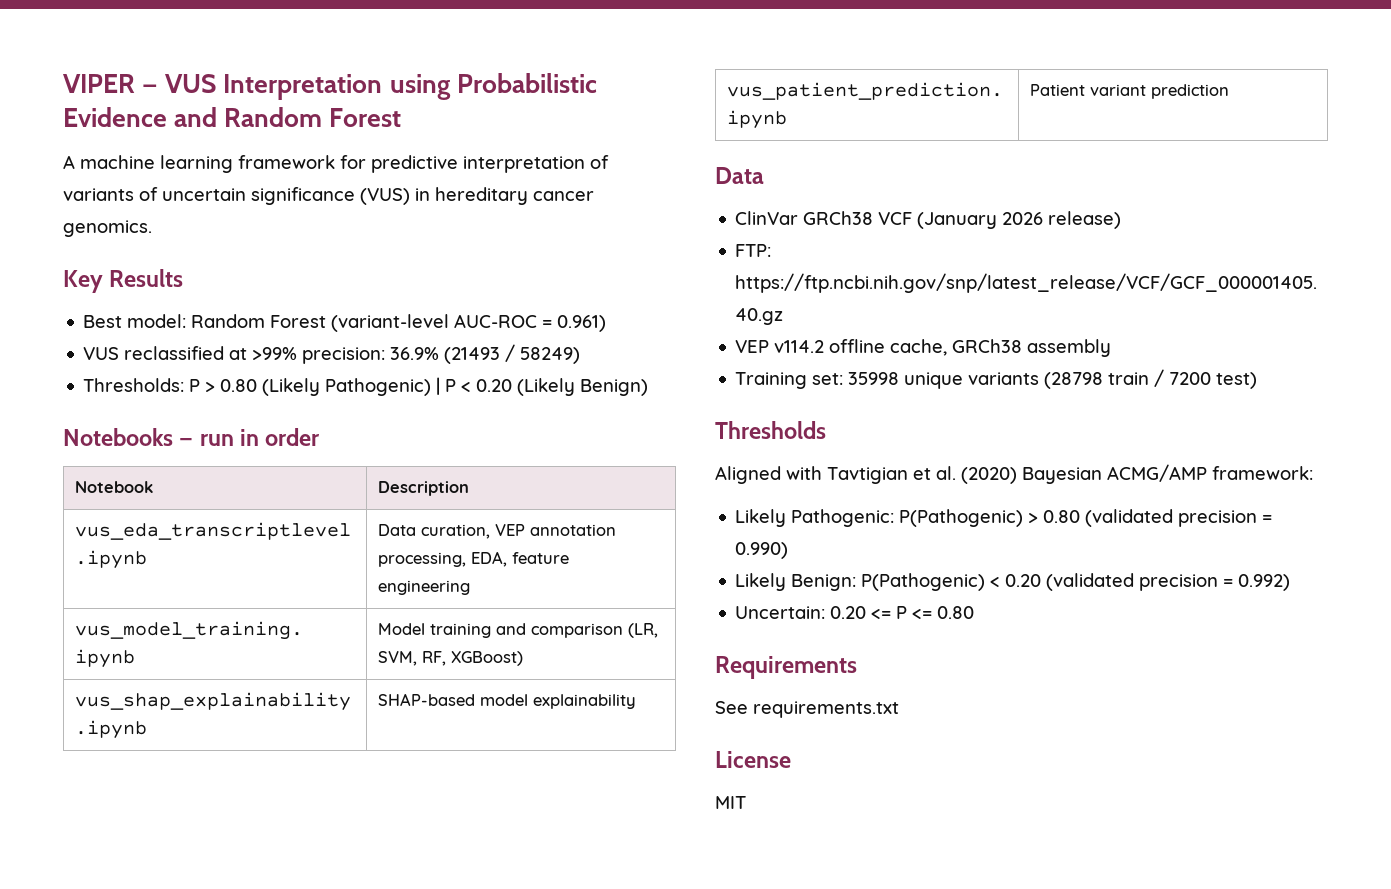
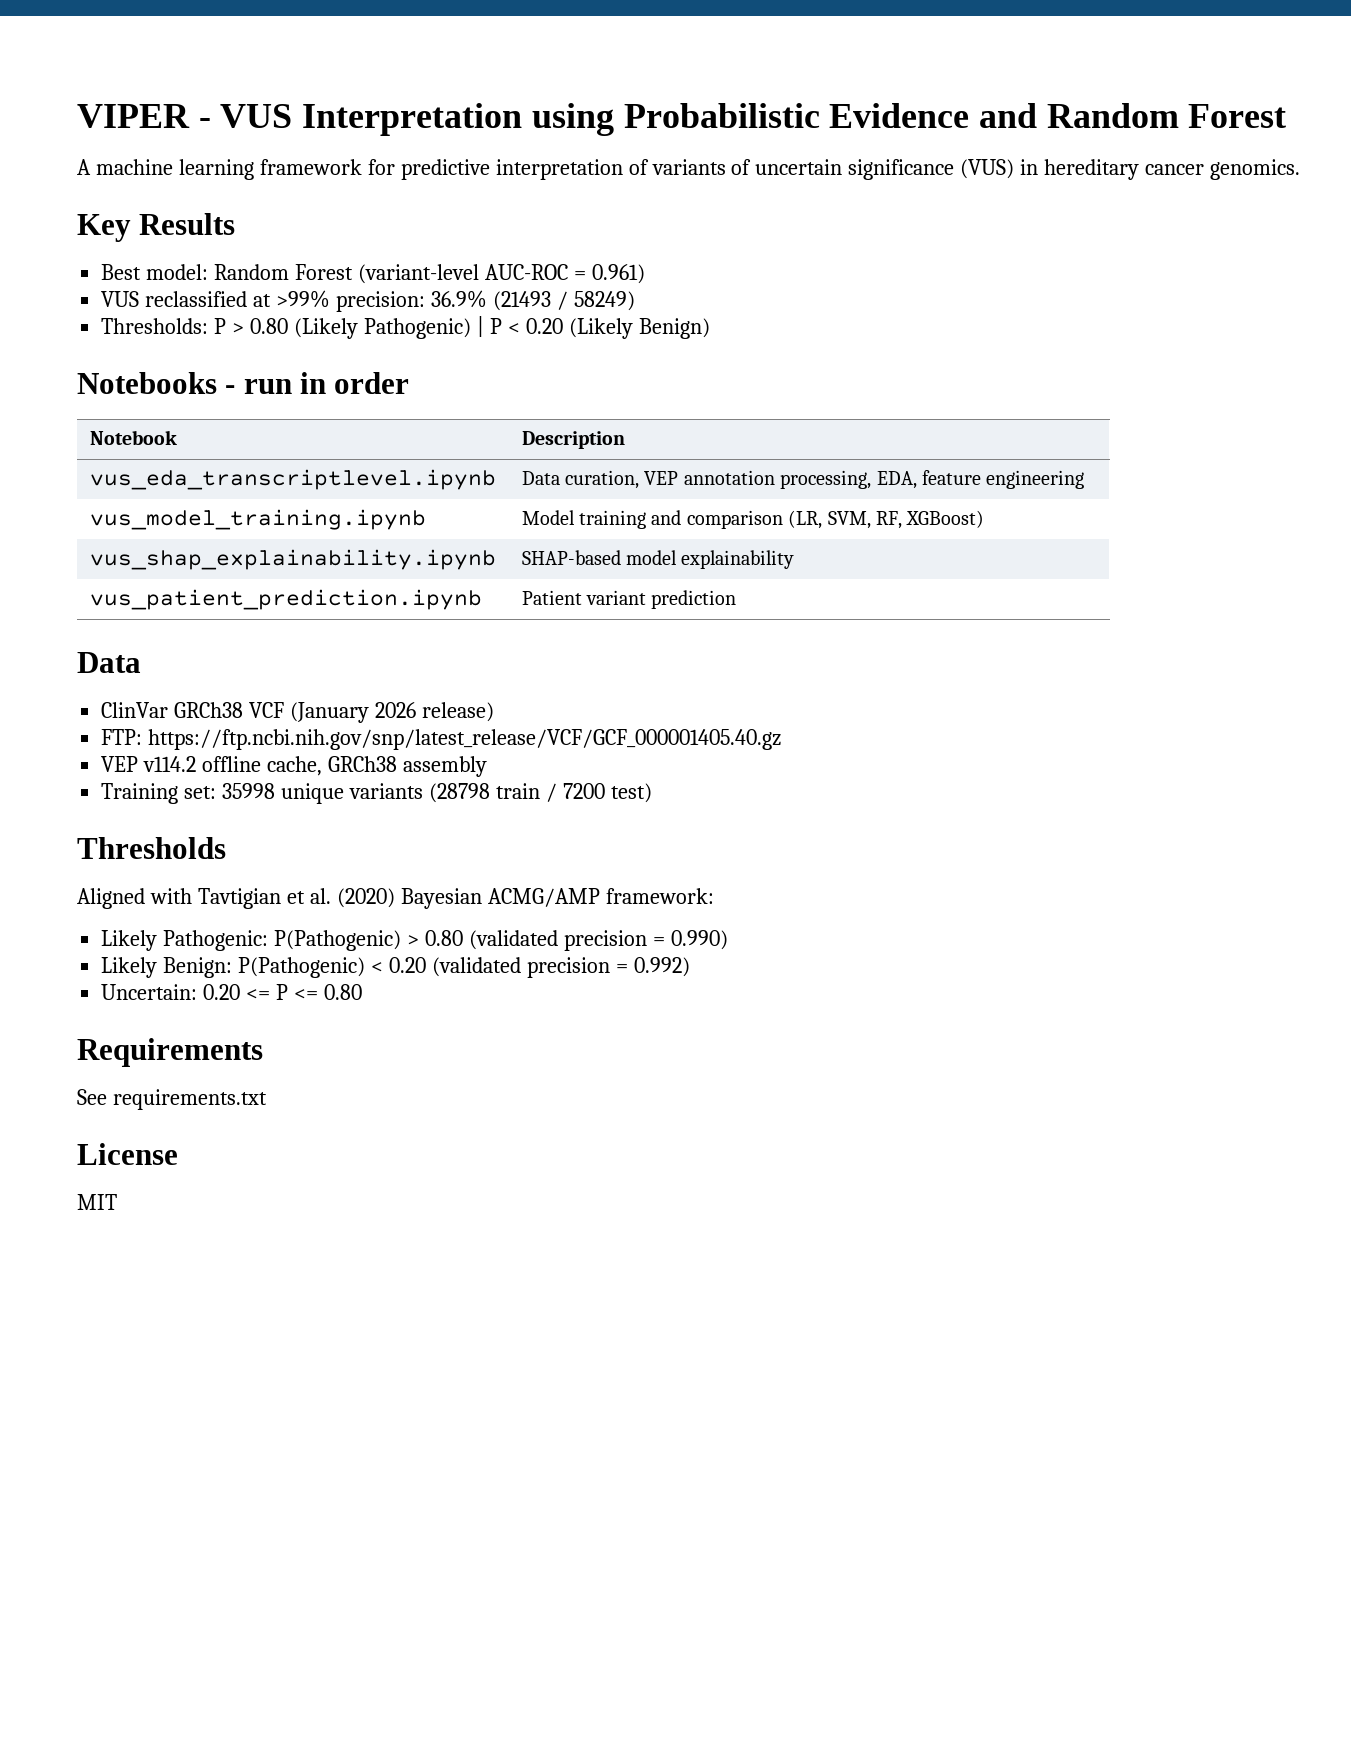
[142,84,159,93] — -> [198,118,211,128] -
[179,438,194,446] — -> [225,385,236,394] -

